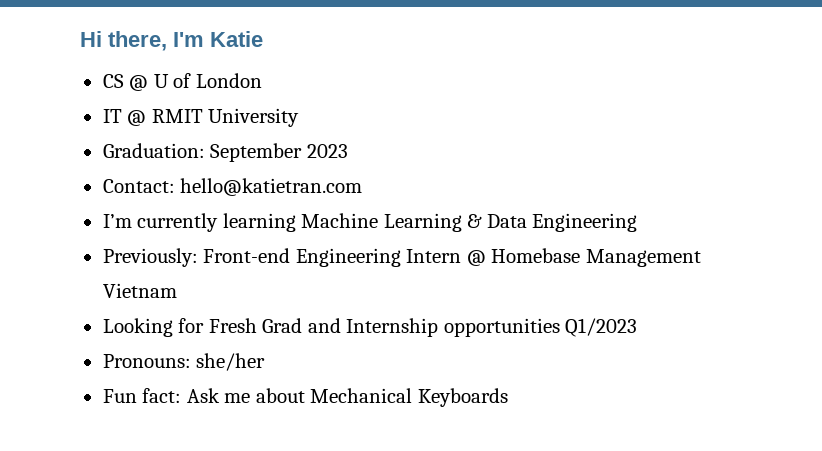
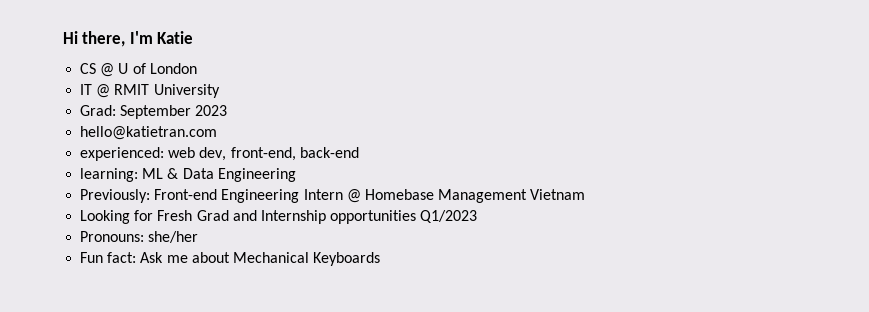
[102,143,205,158] Graduation: -> [80,105,117,116] Grad:
[102,179,175,193] Contact: -> (228, 110) none
[102,213,462,232] I’m currently learning Machine Learning -> [80,147,359,161] [80,168,164,182] experienced: web dev, front-end, back-end // learning: ML

